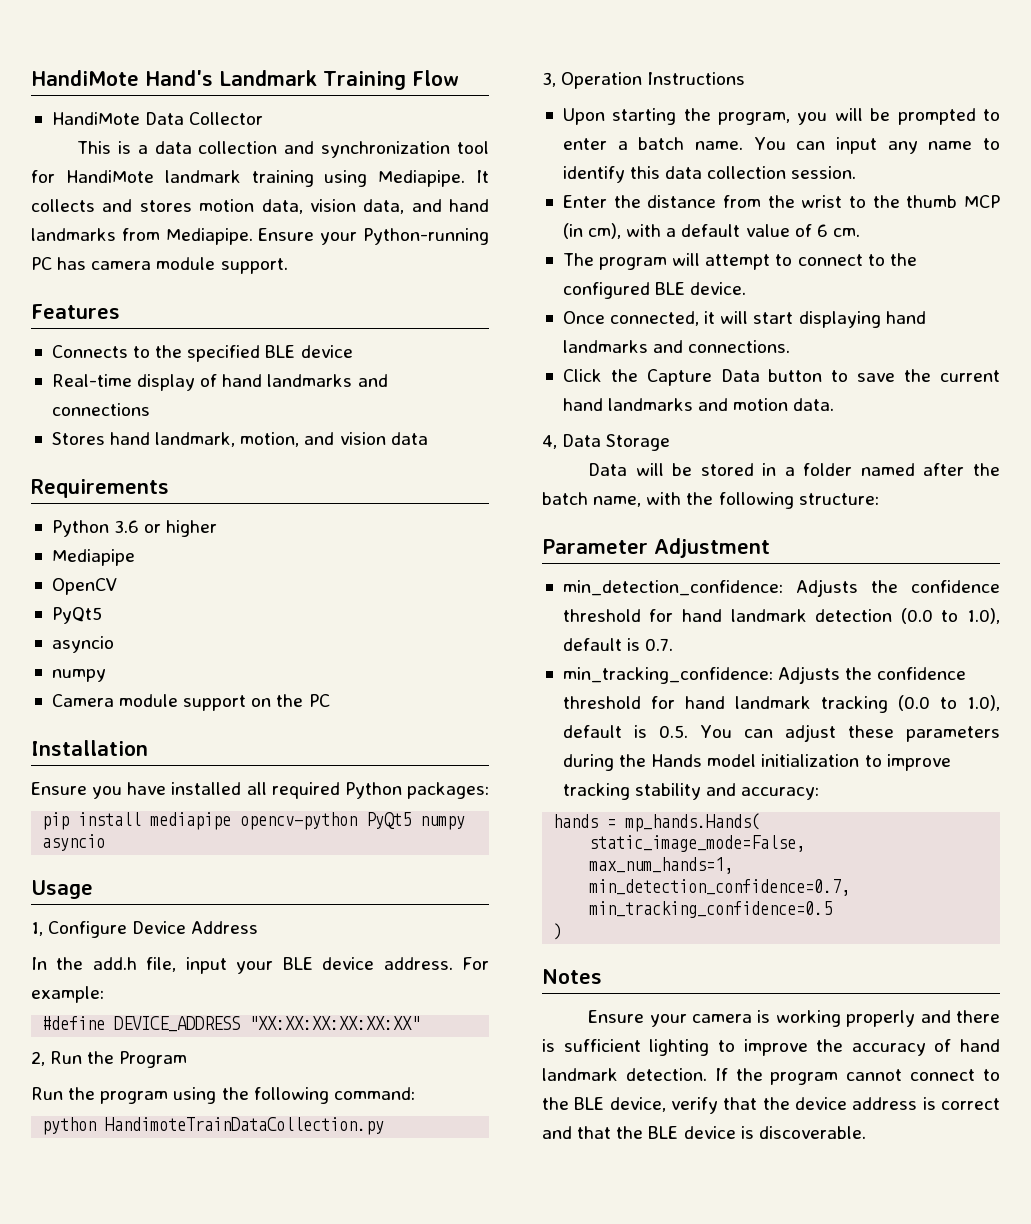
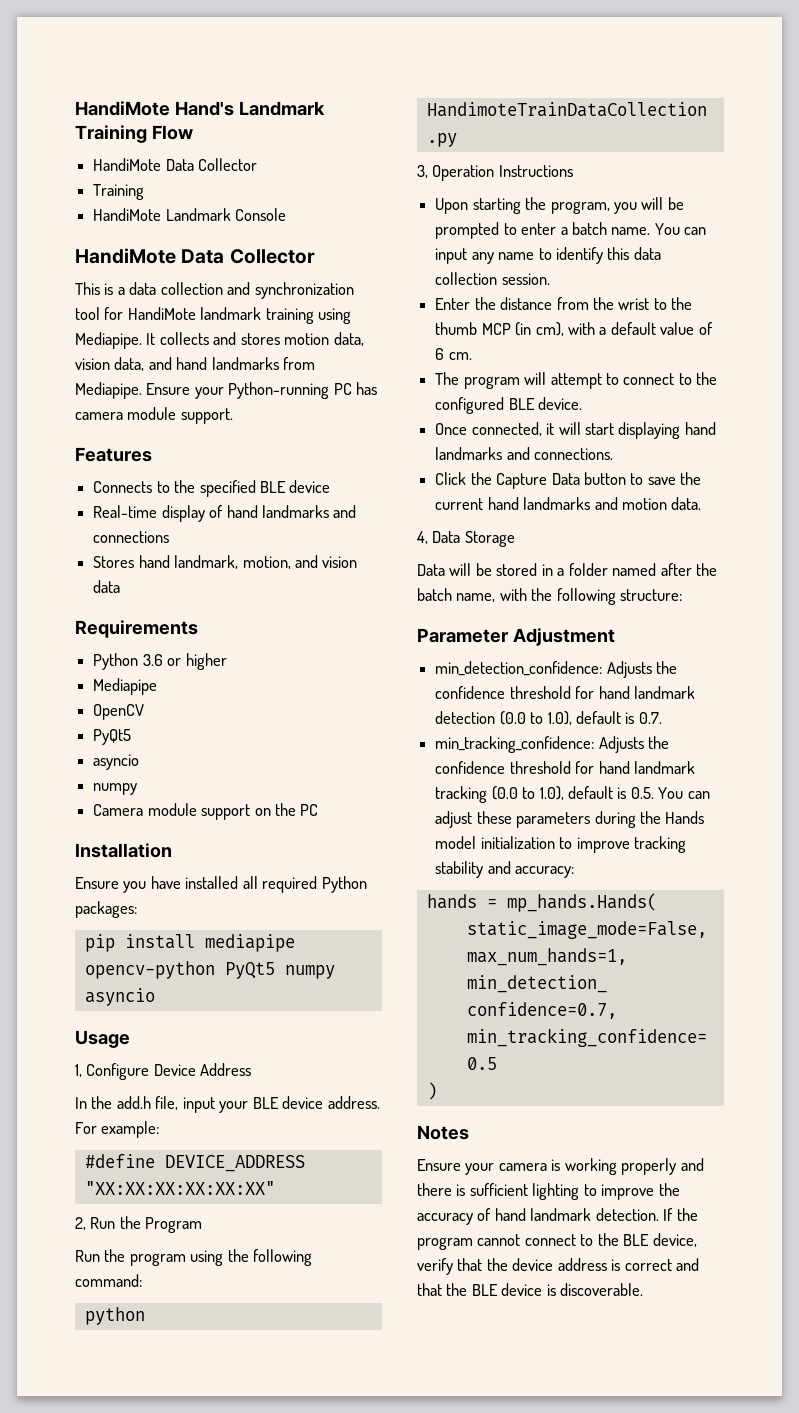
(264, 118) none -> [93,184,145,200] [93,208,287,221] [75,248,315,264] // Training // HandiMote Landmark Console // HandiMote Data Collector

